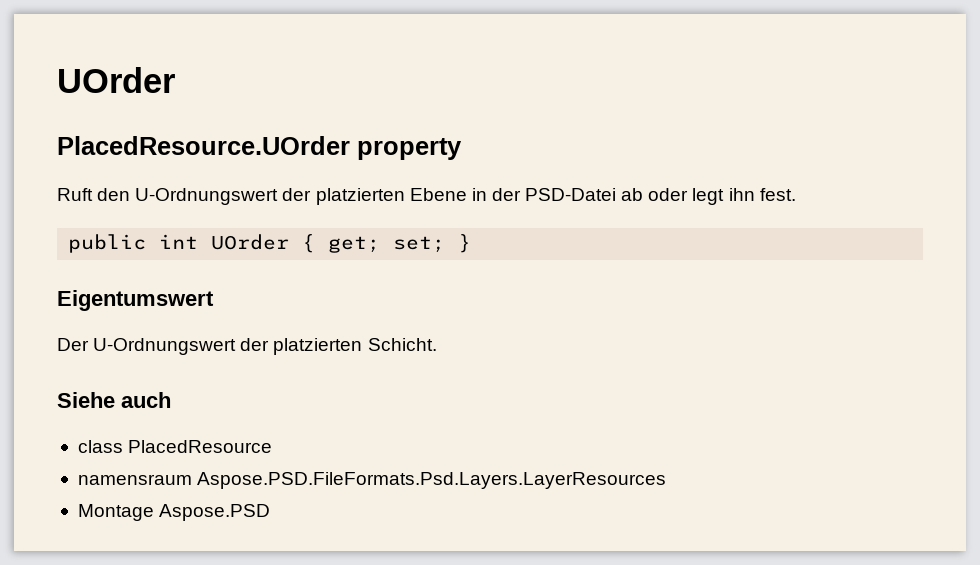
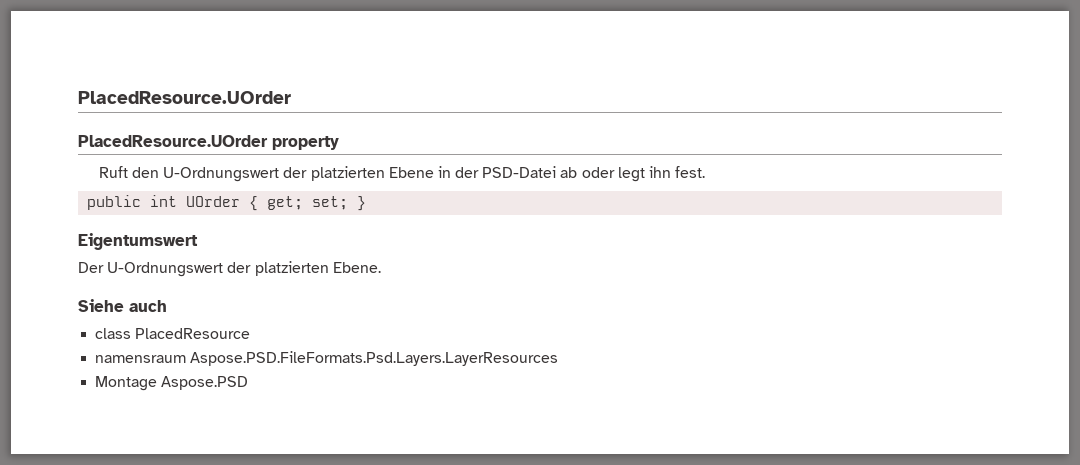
[57,67,175,93] UOrder -> [78,91,291,104] PlacedResource.UOrder
[367,338,437,351] Schicht. -> [332,262,381,273] Ebene.

